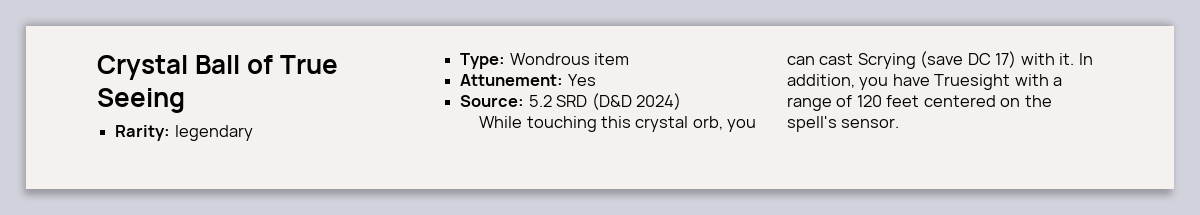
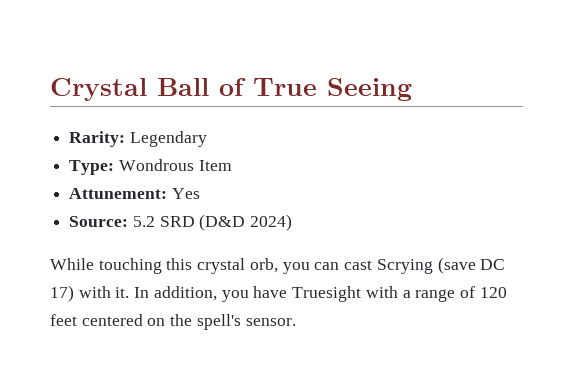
[174,125,253,141] legendary -> [129,131,207,147] Legendary
[594,53,630,65] item -> [198,160,232,171] Item

